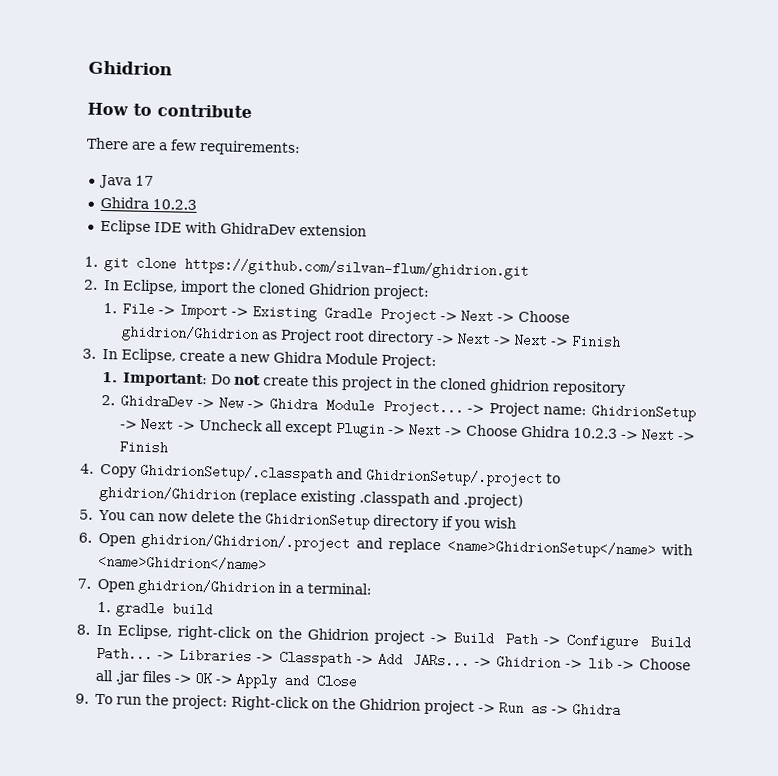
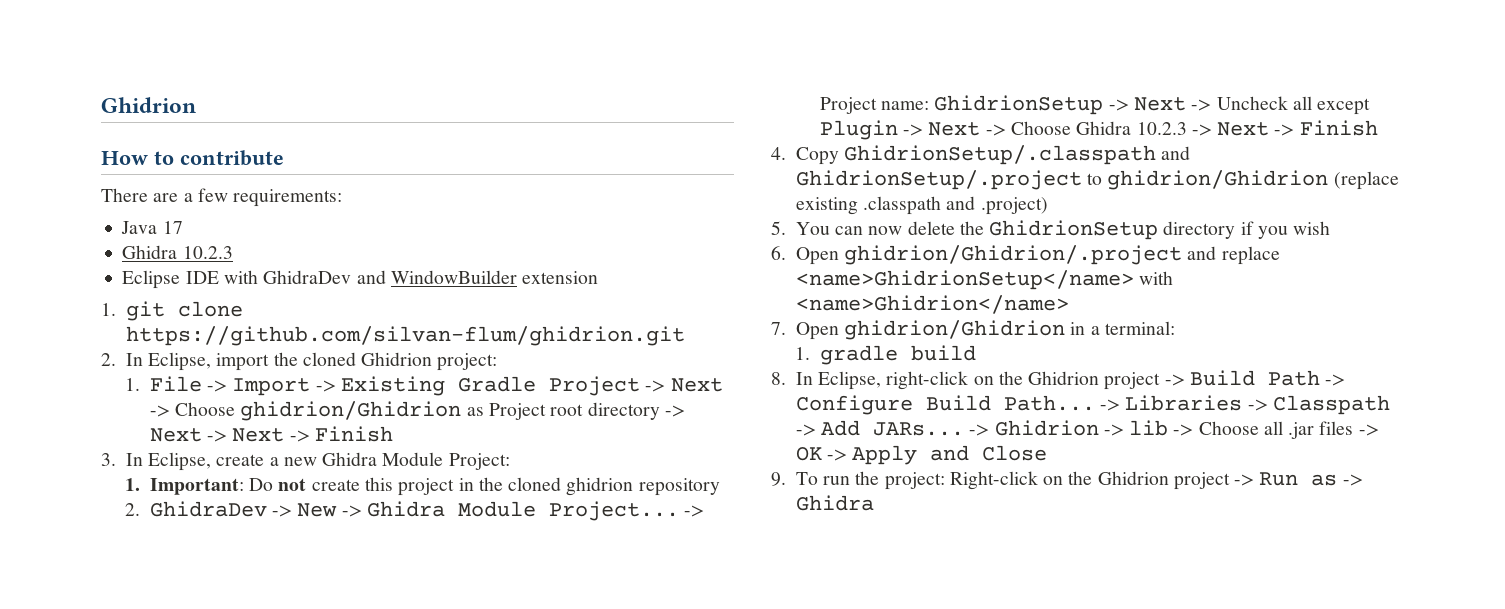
(296, 229) none -> [356,270,517,284] and WindowBuilder

